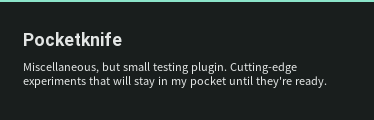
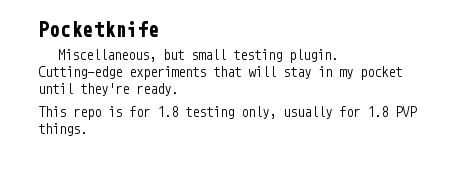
(327, 82) none -> [38,106,417,120] [38,123,87,136] // This repo is for 1.8 testing only, usually for 1.8 PVP things.

